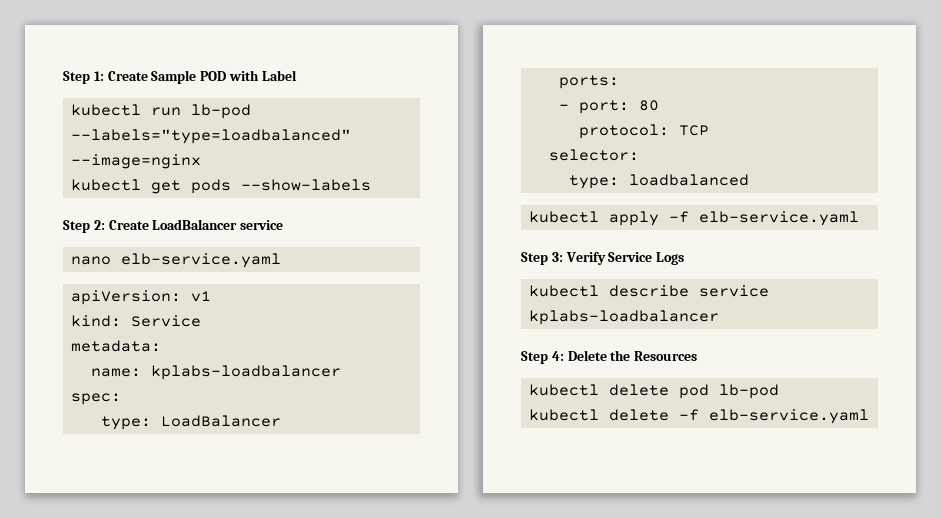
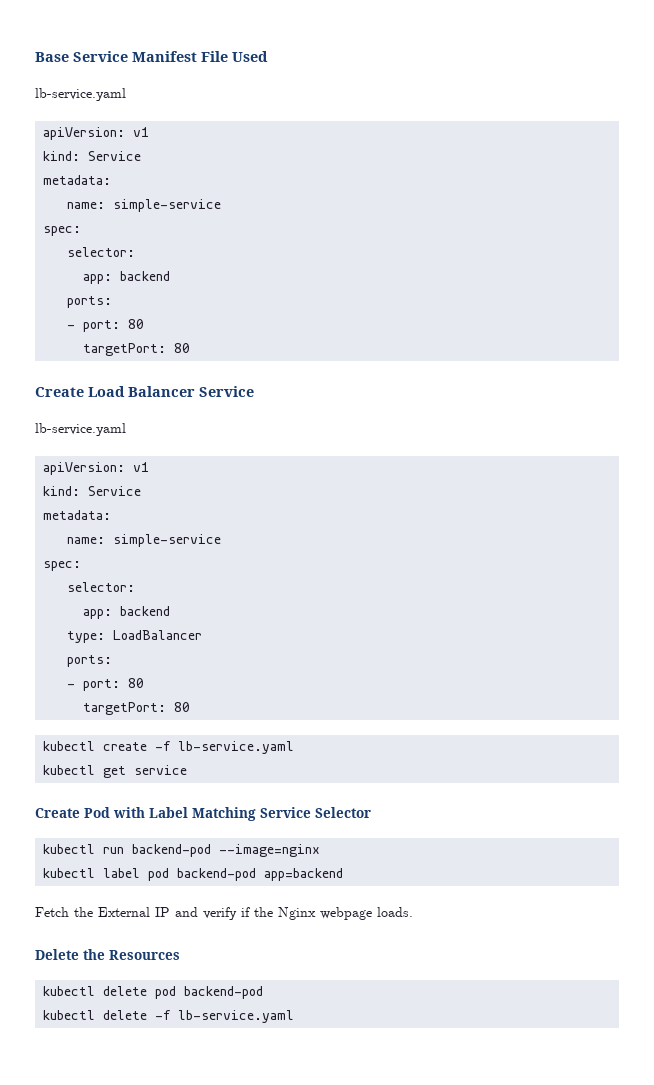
[63,70,297,84] [71,104,252,119] [71,129,352,144] [71,154,202,169] [71,179,372,194] [63,219,284,233] [71,253,282,268] [71,290,212,305] [71,315,202,327] [71,340,162,352] [91,365,342,380] [71,393,122,405] Step 1: Create Sample POD with Label // kubectl run lb-pod --labels="type=loadbalanced" --image=nginx // kubectl get pods --show-labels // Step 2: Create LoadBalancer service // nano elb-service.yaml // apiVersion: v1 // kind: Service // metadata: // name: kplabs-loadbalancer // spec: -> [35,51,268,62] [35,88,126,101] [43,127,150,140] [43,151,142,161] [43,175,112,185] [67,199,222,212] [43,226,82,236] [67,247,136,257] [83,271,171,284] [67,296,113,308] [67,319,145,332] [83,343,191,356] [35,386,254,397] [35,423,126,436] [43,462,150,475] [43,486,142,496] [43,510,112,520] [67,534,222,547] [43,561,82,571] [67,582,136,592] [83,606,171,619] Base Service Manifest File Used // lb-service.yaml // apiVersion: v1 // kind: Service // metadata: // name: simple-service // spec: // selector: // app: backend // ports: // - port: 80 // targetPort: 80 // Create Load Balancer Service // lb-service.yaml // apiVersion: v1 // kind: Service // metadata: // name: simple-service // spec: // selector: // app: backend
[579,124,710,139] [549,149,640,161] [569,174,750,189] [529,211,860,226] [521,252,685,265] [529,285,770,297] [529,310,720,325] [521,351,564,364] protocol: TCP // selector: // type: loadbalanced // kubectl apply -f elb-service.yaml // Step 3: Verify Service Logs // kubectl describe service kplabs-loadbalancer // Step 4: -> [83,702,191,715] [43,741,295,754] [43,765,188,778] [35,807,371,821] [43,844,321,857] [43,868,344,881] [35,907,413,920] targetPort: 80 // kubectl create -f lb-service.yaml // kubectl get service // Create Pod with Label Matching Service Selector // kubectl run backend-pod --image=nginx // kubectl label pod backend-pod app=backend // Fetch the External IP and verify if the Nginx webpage loads. //
[719,384,780,399] lb-pod -> [184,986,264,999] backend-pod
[709,409,870,424] elb-service.yaml -> [178,1010,295,1023] lb-service.yaml

